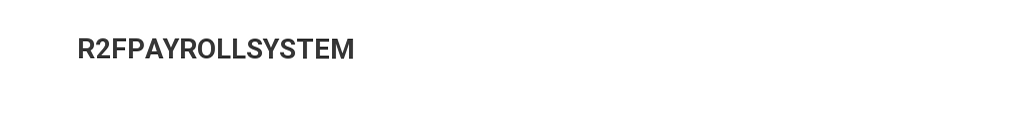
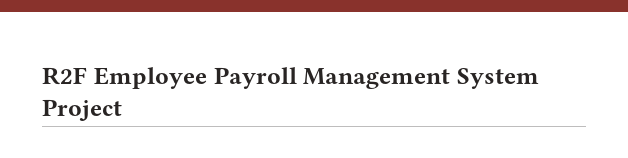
[77,38,356,59] R2FPAYROLLSYSTEM -> [42,67,539,89] [42,99,122,121] R2F Employee Payroll Management System Project

